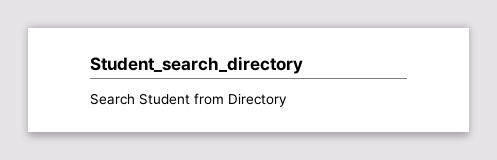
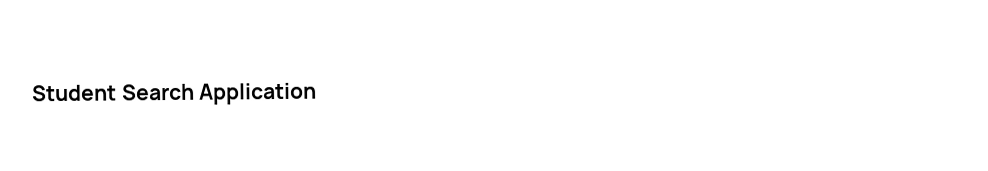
[90,56,303,74] [90,93,287,107] Student_search_directory // Search Student from Directory -> [31,82,318,105] Student Search Application

